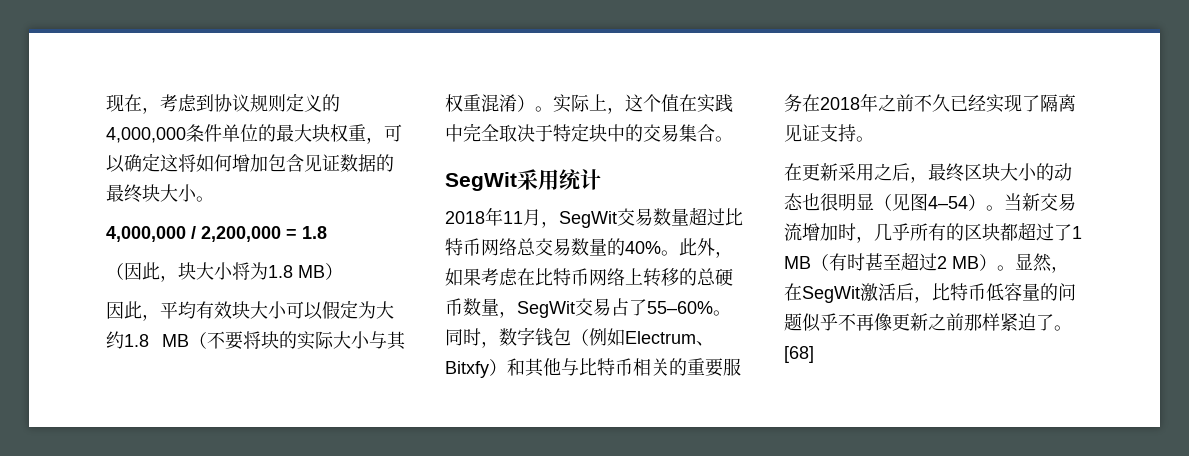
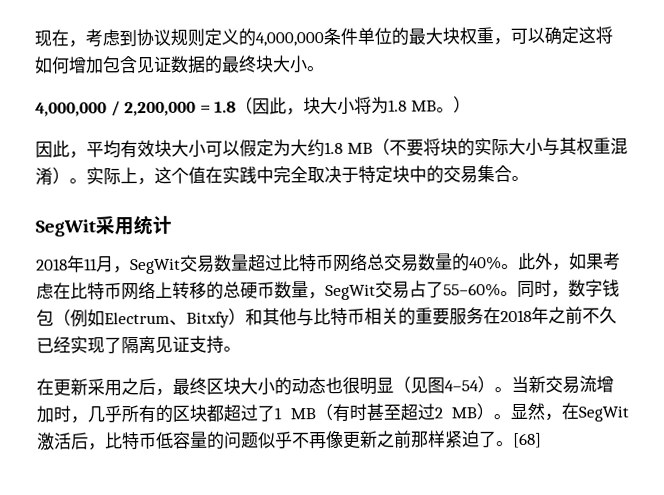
(327, 232) // -> (237, 107) none
(325, 271) none -> [435,107,454,113] 。

